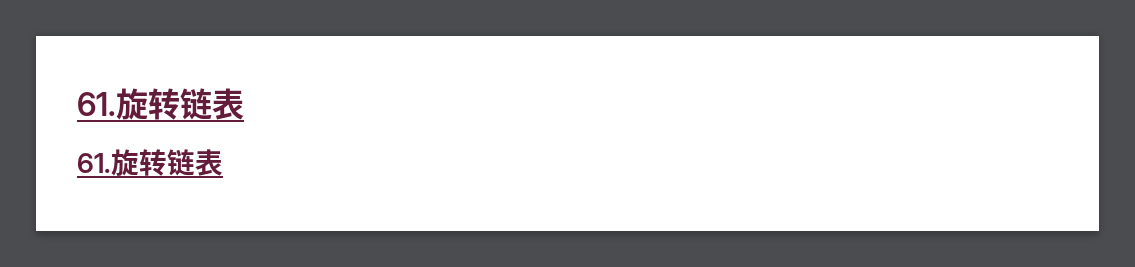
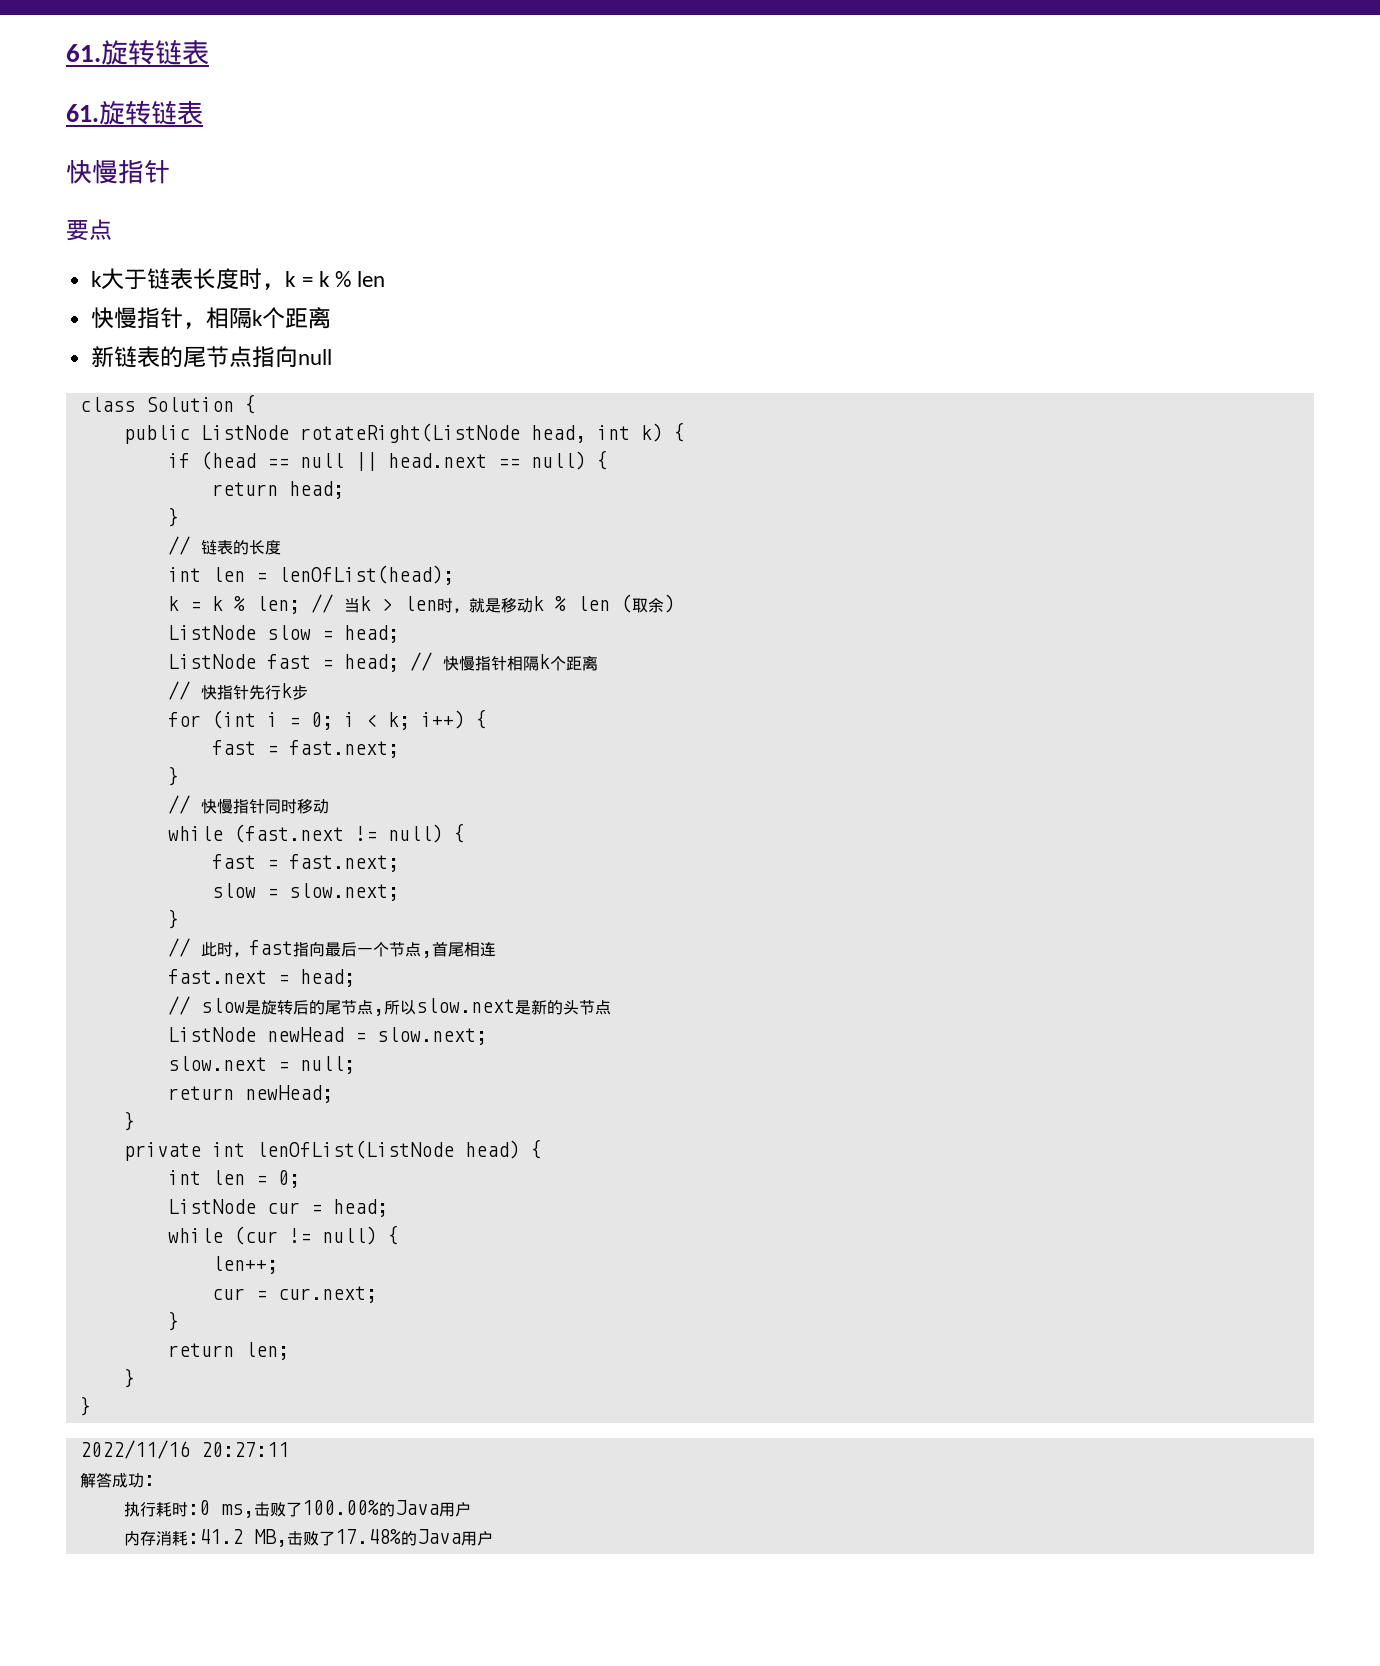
(223, 162) none -> [66,159,170,184] [66,219,112,241] [91,268,386,290] [91,307,332,329] [91,346,333,368] [79,394,256,414] [123,422,685,444] [167,450,608,471] [211,481,344,499] [167,507,179,527] [167,536,281,555] [167,565,454,585] [167,594,675,614] [167,625,399,643] [167,652,598,672] [167,681,308,700] [167,709,487,730] [211,740,399,758] [167,766,179,786] [167,795,329,814] [167,823,465,843] [211,854,399,872] [211,883,399,901] [167,909,179,929] [167,938,496,958] [167,969,355,987] [167,996,611,1016] [167,1027,487,1045] [167,1056,355,1074] [167,1085,333,1103] [123,1111,135,1131] [123,1139,542,1161] [167,1170,300,1188] [167,1199,388,1217] [167,1225,399,1245] [211,1256,278,1274] [211,1286,377,1303] [167,1311,179,1331] [167,1342,289,1360] [123,1368,135,1388] [79,1396,91,1416] [79,1440,289,1459] [79,1472,155,1488] [123,1500,471,1518] [123,1529,493,1547] // 快慢指针 // 要点 // k大于链表长度时，k = k % len // 快慢指针，相隔k个距离 // 新链表的尾节点指向null // class Solution { // public ListNode rotateRight(ListNode head, int k) { // if (head == null || head.next == null) { // return head; // } // // 链表的长度 // int len = lenOfList(head); // k = k % len; // 当k > len时，就是移动k % len (取余) // ListNode slow = head; // ListNode fast = head; // 快慢指针相隔k个距离 // // 快指针先行k步 // for (int i = 0; i < k; i++) { // fast = fast.next; // } // // 快慢指针同时移动 // while (fast.next != null) { // fast = fast.next; // slow = slow.next; // } // // 此时，fast指向最后一个节点,首尾相连 // fast.next = head; // // slow是旋转后的尾节点,所以slow.next是新的头节点 // ListNode newHead = slow.next; // slow.next = null; // return newHead; // } // private int lenOfList(ListNode head) { // int len = 0; // ListNode cur = head; // while (cur != null) { // len++; // cur = cur.next; // } // return len; // } // } // 2022/11/16 20:27:11 // 解答成功: // 执行耗时:0 ms,击败了100.00%的Java用户 // 内存消耗:41.2 MB,击败了17.48%的Java用户

